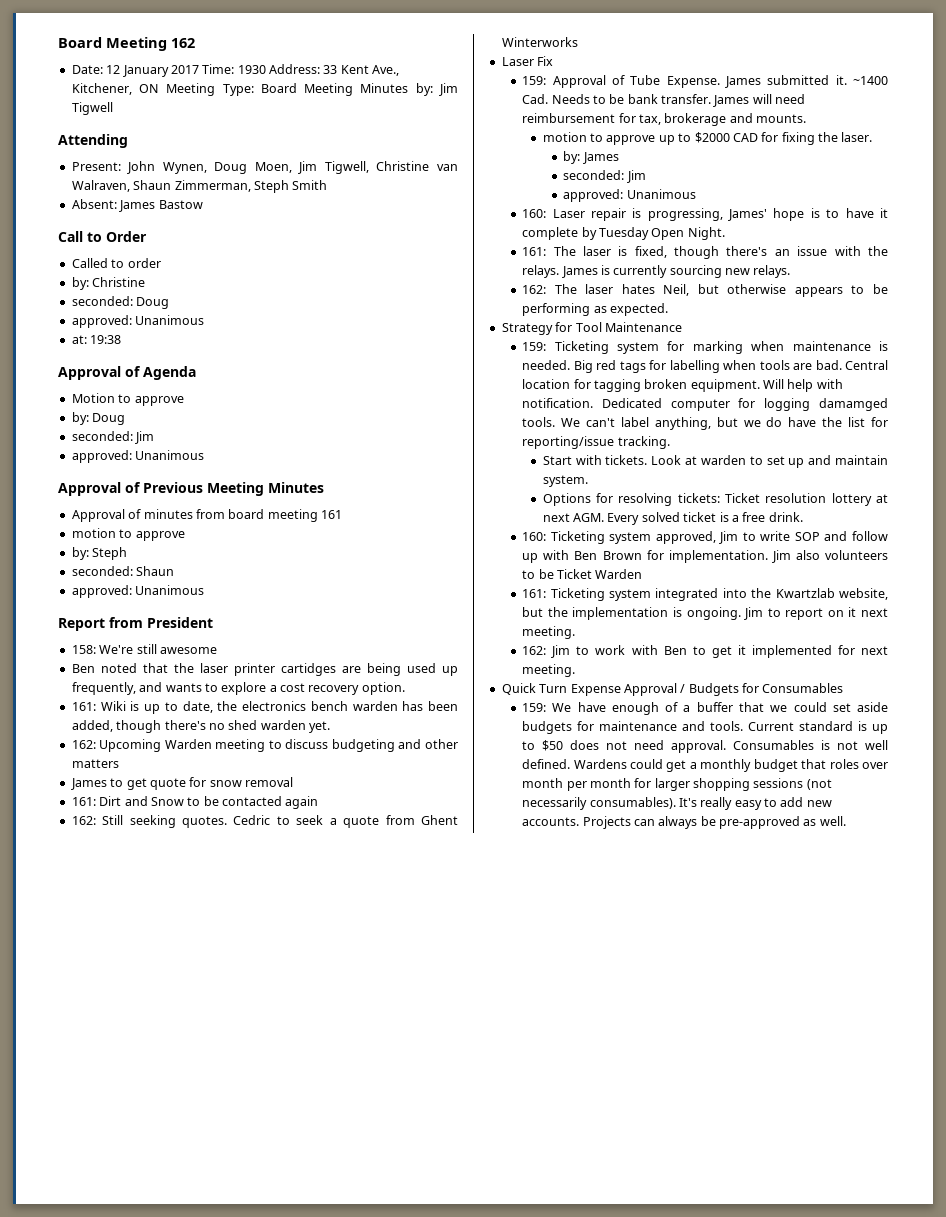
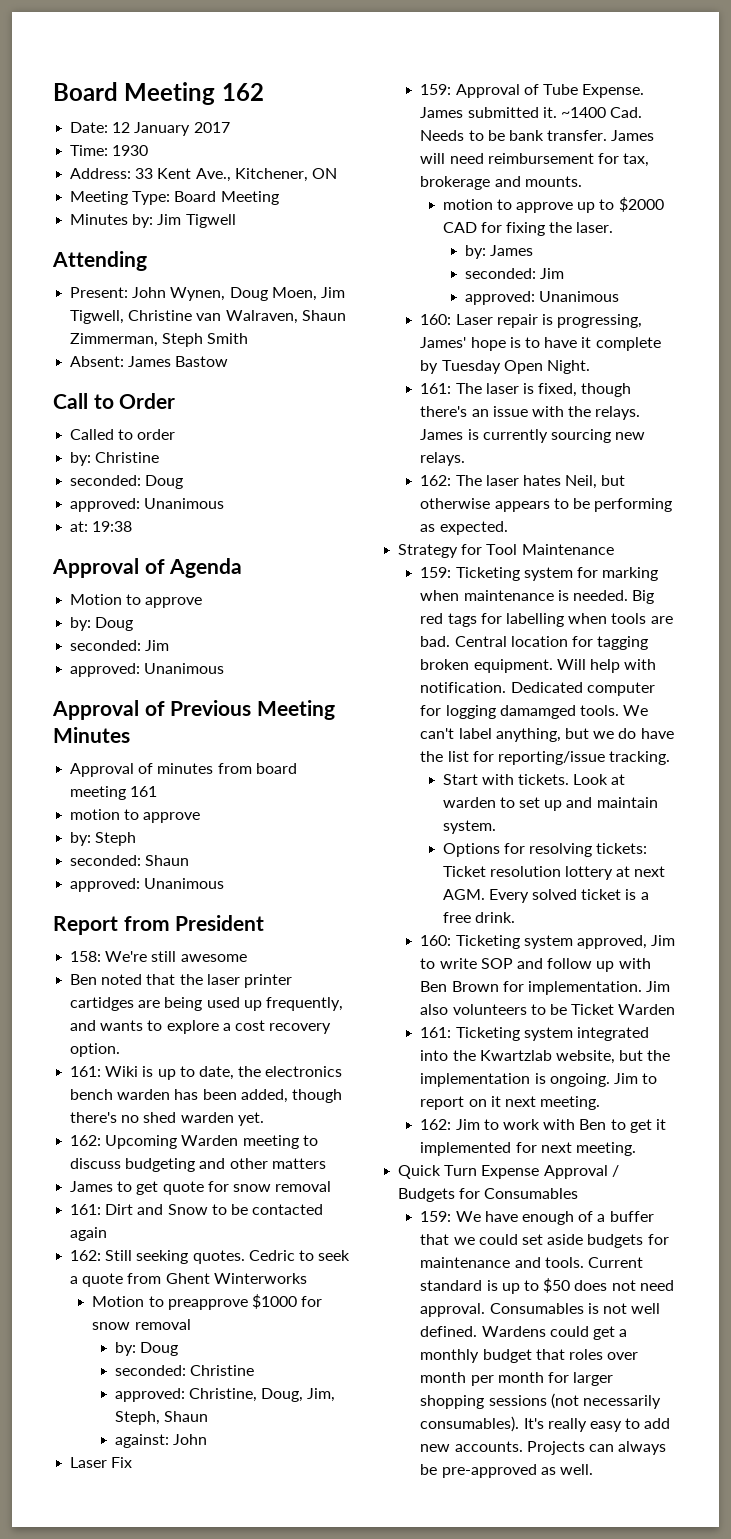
(199, 69) none -> (230, 127) //
(266, 69) none -> (149, 150) //
(160, 88) none -> (337, 173) //
(354, 89) none -> (279, 198) //
(578, 42) none -> [92,1294,323,1310] [92,1319,191,1330] [114,1342,178,1356] [114,1365,254,1376] [114,1388,336,1402] [114,1411,208,1425] [114,1434,207,1448] // Motion to preapprove $1000 for snow removal // by: Doug // seconded: Christine // approved: Christine, Doug, Jim, Steph, Shaun // against: John

